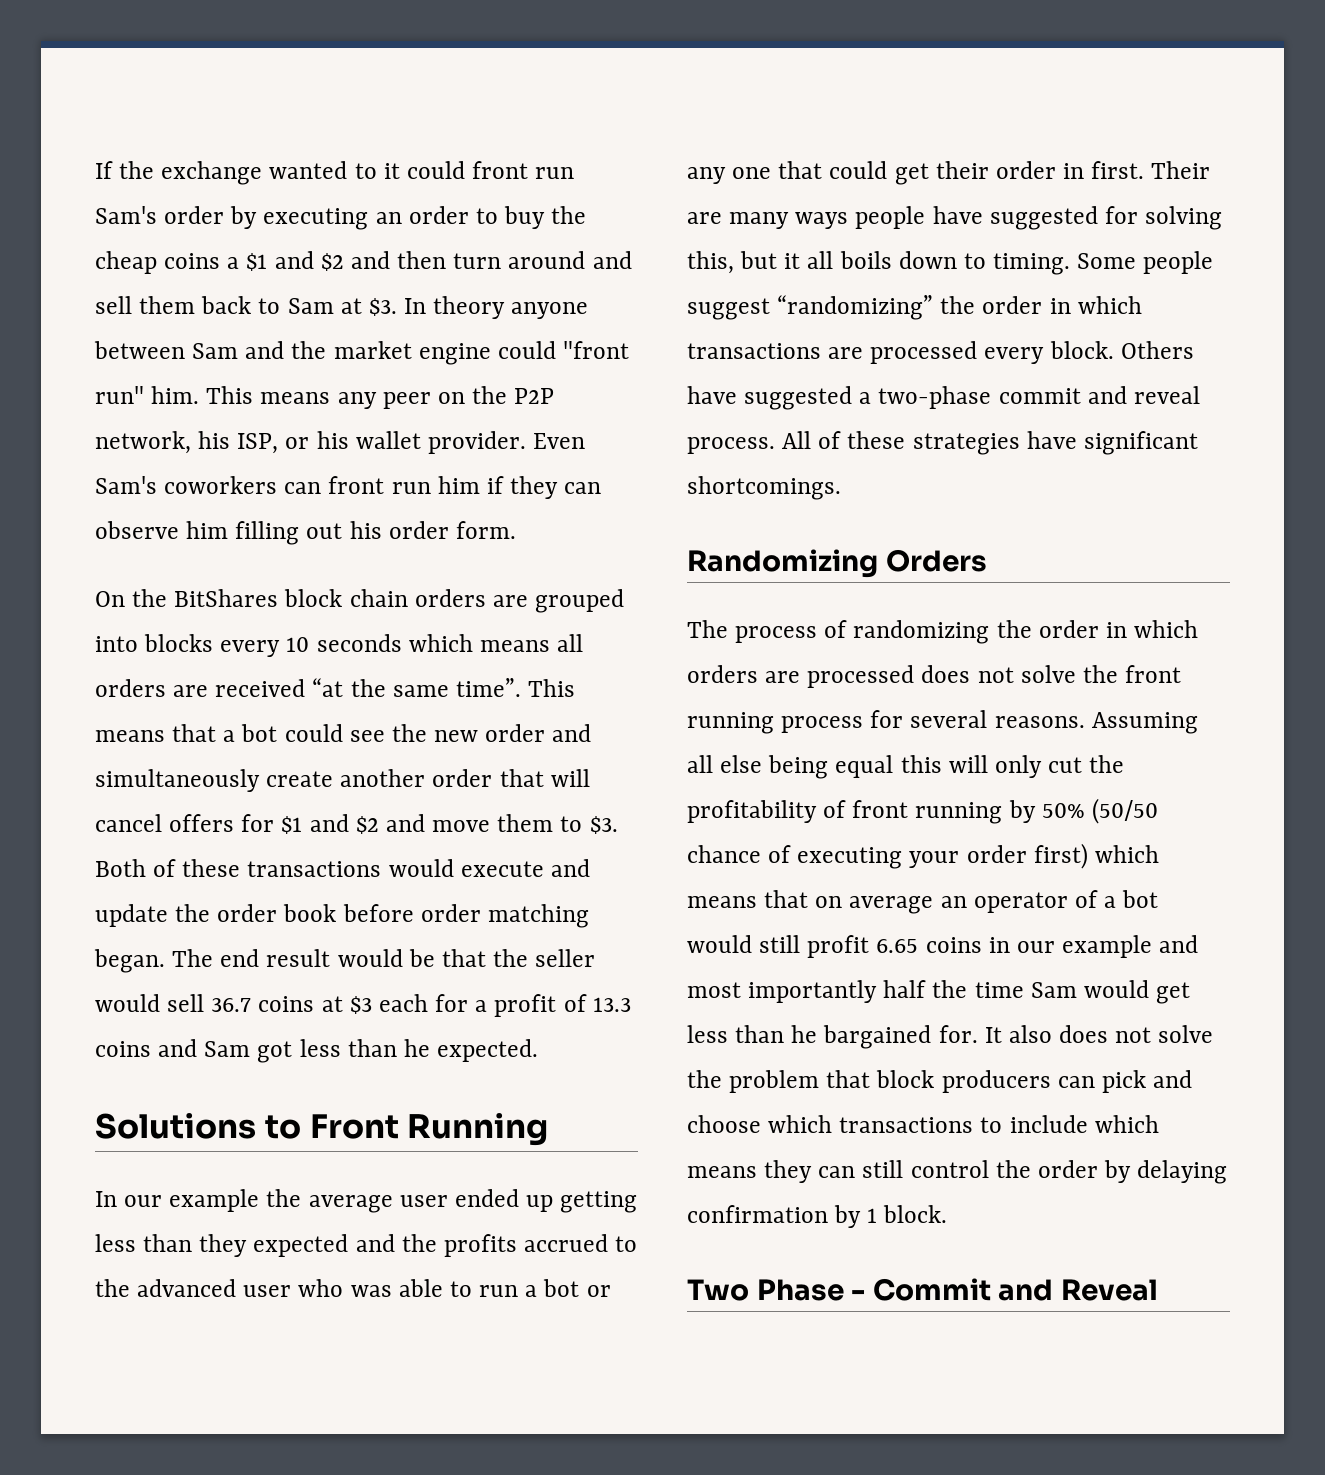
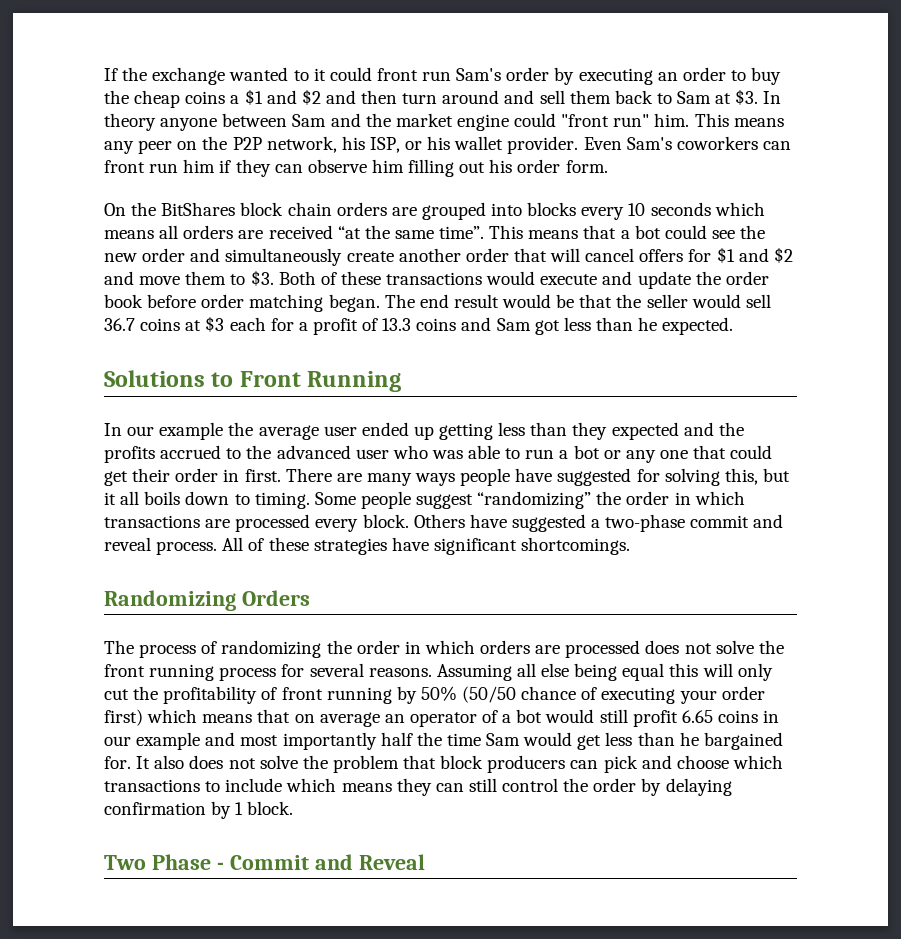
[1151,161,1211,179] Their -> [285,468,332,482] There

